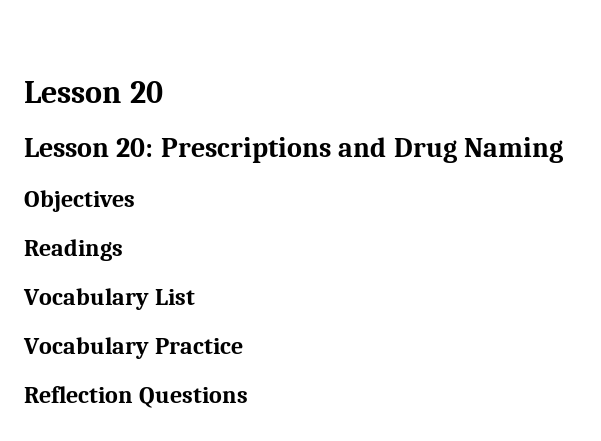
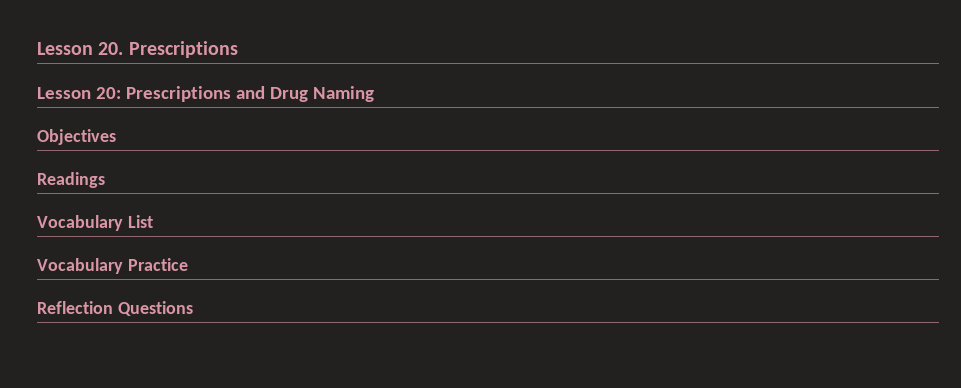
[24,81,163,103] Lesson 20 -> [37,41,238,58] Lesson 20. Prescriptions

